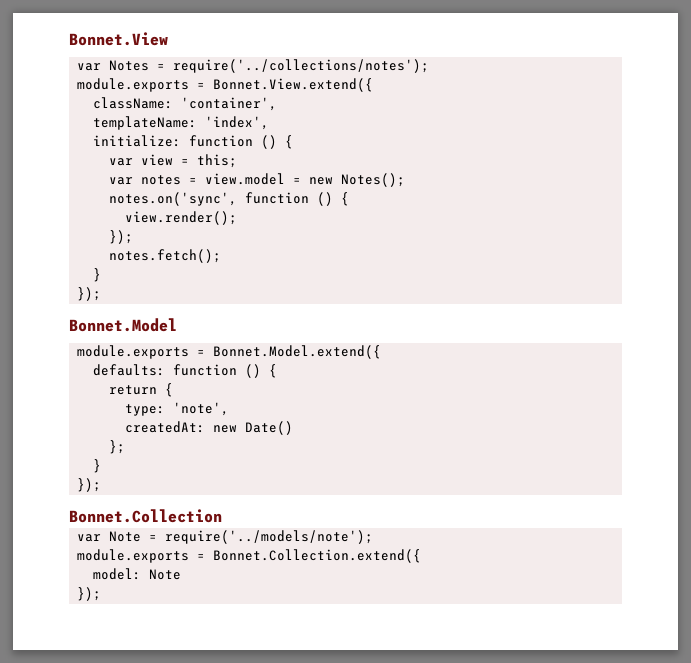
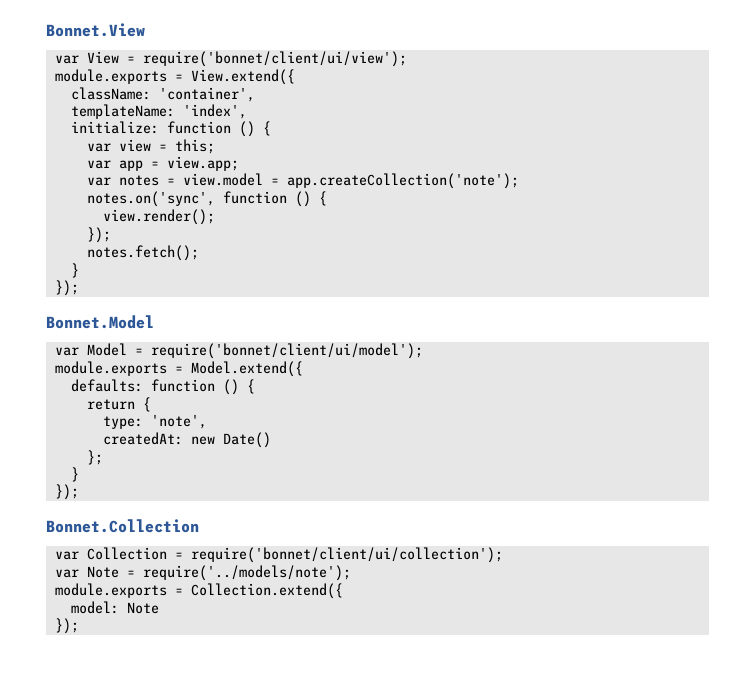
[108,59,429,73] [76,78,373,92] Notes = require('../collections/notes'); // module.exports = Bonnet.View.extend({ -> [87,51,408,67] [55,69,296,85] View = require('bonnet/client/ui/view'); // module.exports = View.extend({
(237, 161) none -> [87,156,240,171] // var app = view.app;
[308,173,405,187] new Notes(); -> [287,173,520,189] app.createCollection('note');
[76,345,381,359] // module.exports = Bonnet.Model.extend({ -> [55,343,424,359] [55,361,304,377] // var Model = require('bonnet/client/ui/model'); // module.exports = Model.extend({
(222, 516) none -> [55,547,504,563] // var Collection = require('bonnet/client/ui/collection');
[212,549,421,563] Bonnet.Collection.extend({ -> [191,583,344,599] Collection.extend({

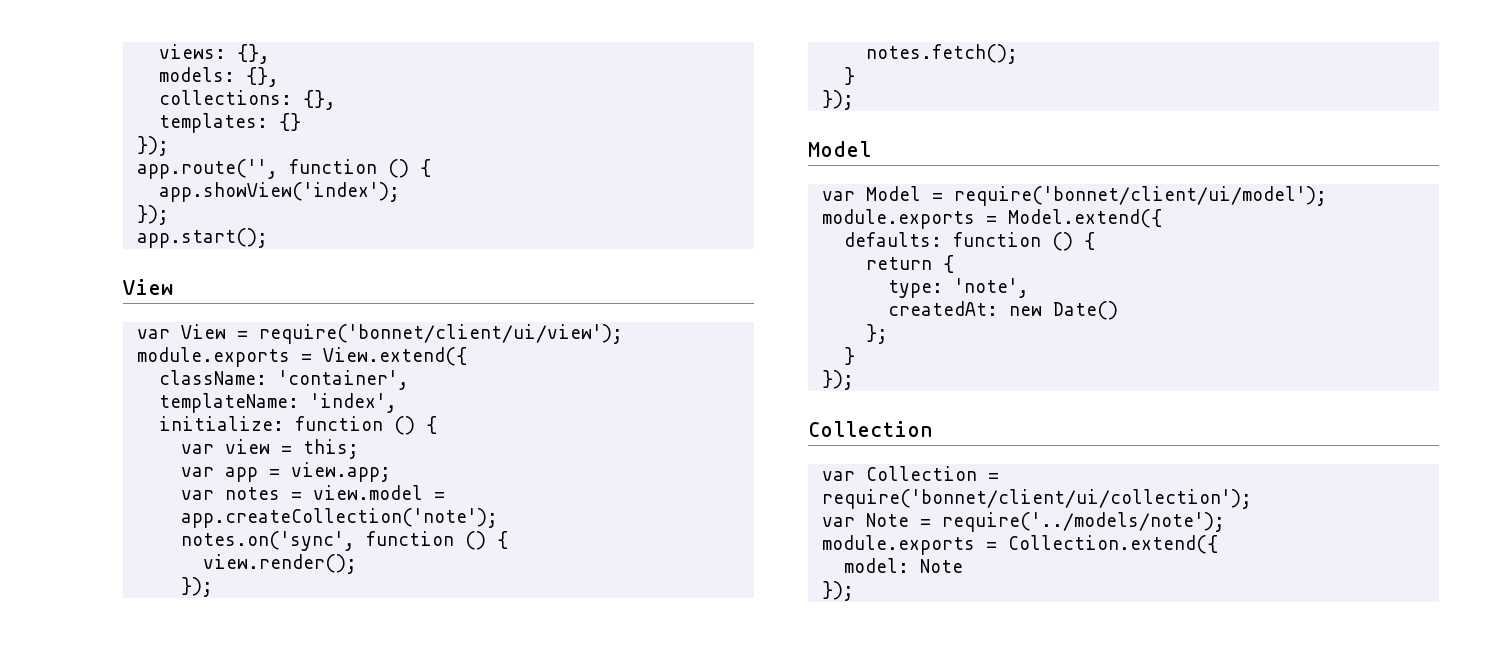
[46,23,145,37] Bonnet.View -> [158,44,270,64] [158,67,279,87] [158,90,336,110] [158,113,301,133] [136,136,169,156] [136,159,431,179] [158,182,400,202] [136,205,169,225] [136,228,268,248] [123,279,173,295] views: {}, // models: {}, // collections: {}, // templates: {} // }); // app.route('', function () { // app.showView('index'); // }); // app.start(); // View
[46,315,154,329] Bonnet.Model -> [808,141,871,157] Model
[46,519,199,533] Bonnet.Collection -> [808,421,933,437] Collection

